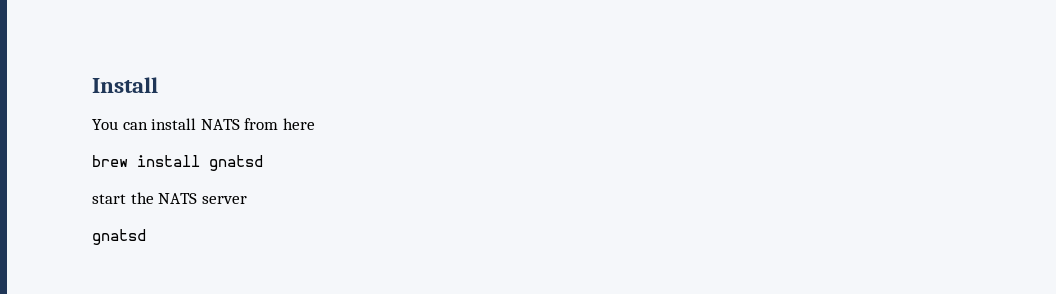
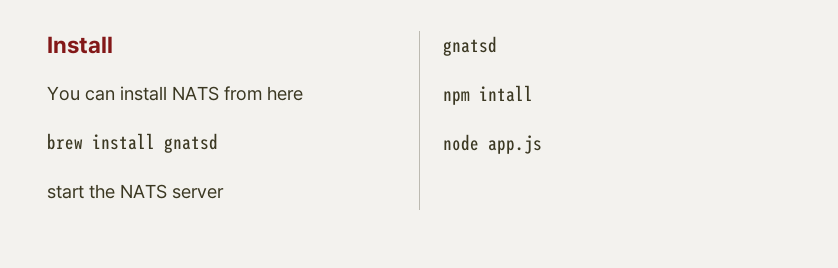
(146, 237) none -> [443,85,533,105] [443,134,542,154] // npm intall // node app.js

